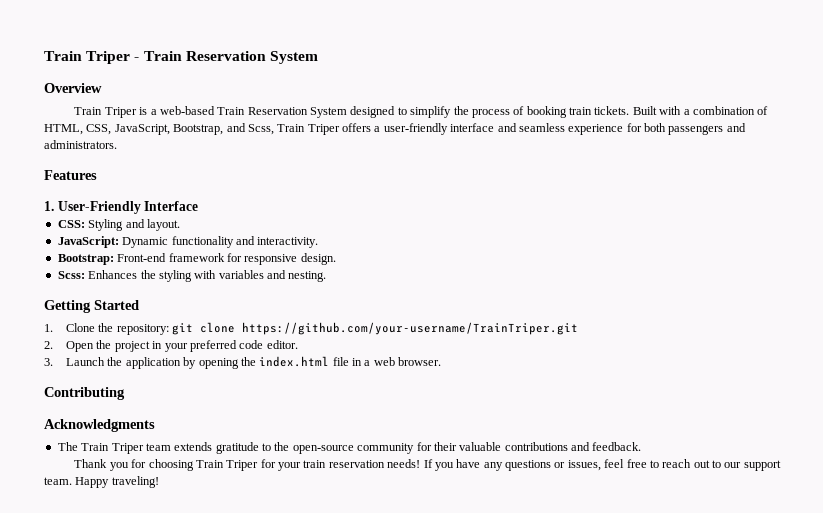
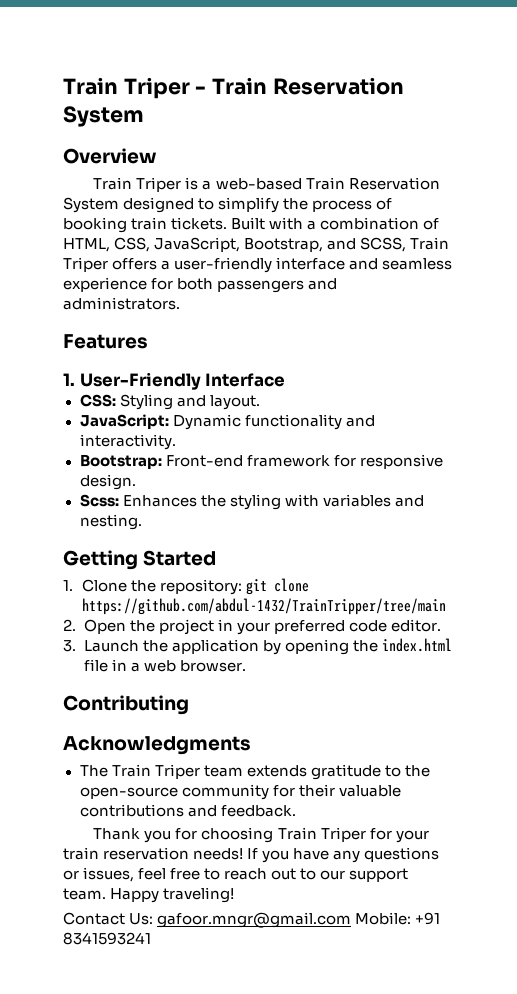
[247,124,274,135] Scss, -> [360,237,407,252] SCSS,
[242,322,579,335] https://github.com/your-username/TrainTriper.git -> [81,598,446,615] https://github.com/abdul-1432/TrainTripper/tree/main
(159, 482) none -> [63,912,441,928] [63,932,151,945] // Contact Us: gafoor.mngr@gmail.com Mobile: +91 8341593241

